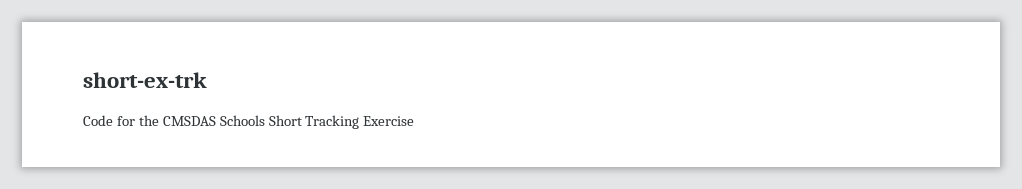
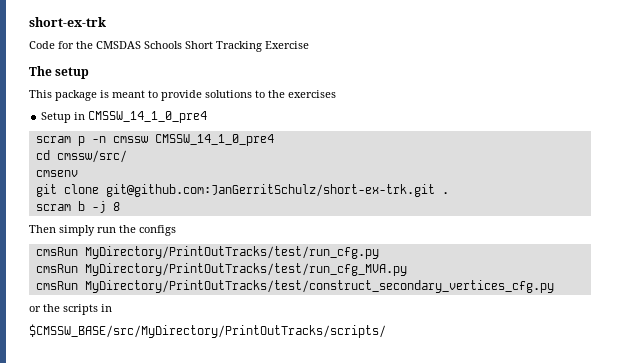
(415, 121) none -> [29,66,90,79] [29,90,336,101] [41,111,208,123] [35,134,274,146] [35,150,127,163] [35,170,78,177] [35,184,449,197] [35,201,120,213] [29,225,176,236] [35,246,379,259] [35,263,407,276] [35,280,554,293] [29,304,112,315] [29,324,386,338] // The setup // This package is meant to provide solutions to the exercises // Setup in CMSSW_14_1_0_pre4 // scram p -n cmssw CMSSW_14_1_0_pre4 // cd cmssw/src/ // cmsenv // git clone git@github.com:JanGerritSchulz/short-ex-trk.git . // scram b -j 8 // Then simply run the configs // cmsRun MyDirectory/PrintOutTracks/test/run_cfg.py // cmsRun MyDirectory/PrintOutTracks/test/run_cfg_MVA.py // cmsRun MyDirectory/PrintOutTracks/test/construct_secondary_vertices_cfg.py // or the scripts in // $CMSSW_BASE/src/MyDirectory/PrintOutTracks/scripts/

